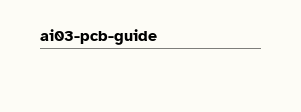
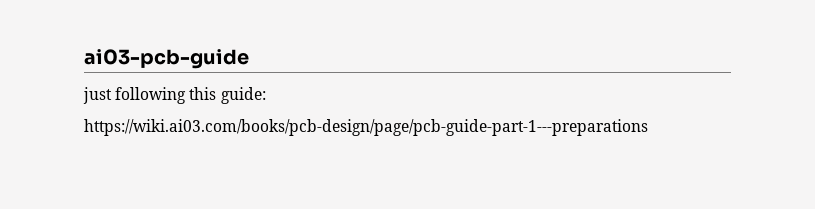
(157, 37) none -> [83,87,266,104] [84,119,648,136] // just following this guide: // https://wiki.ai03.com/books/pcb-design/page/pcb-guide-part-1---preparations

